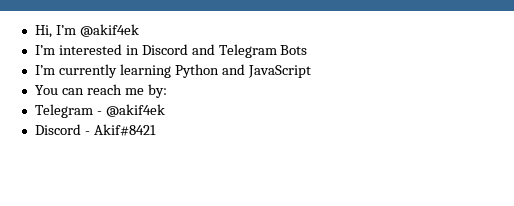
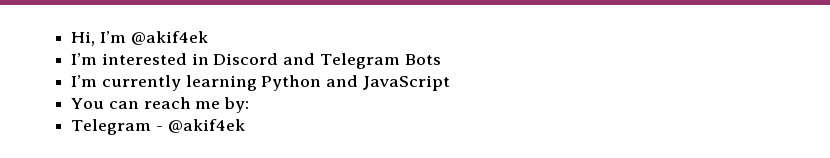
[34,124,156,136] // Discord - Akif#8421 -> (245, 126) none

